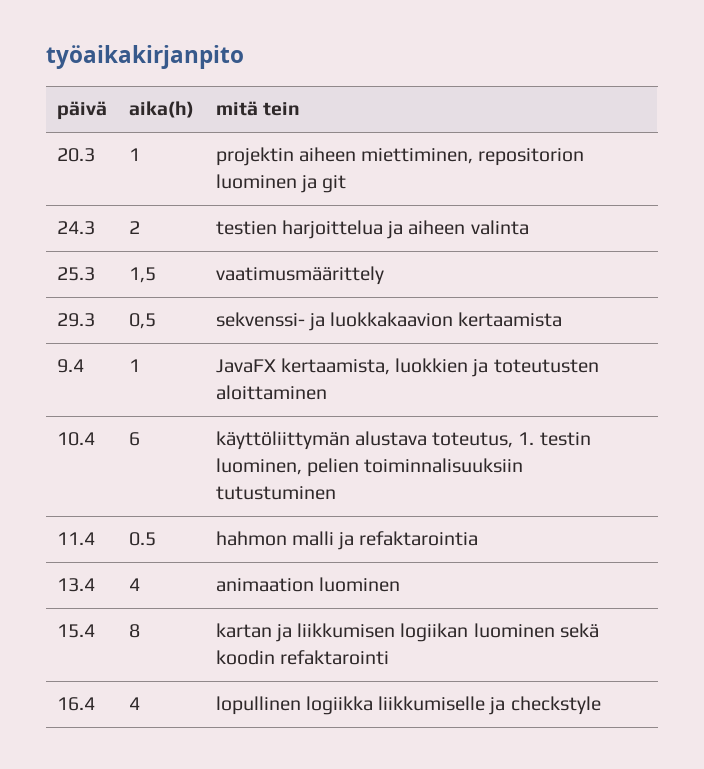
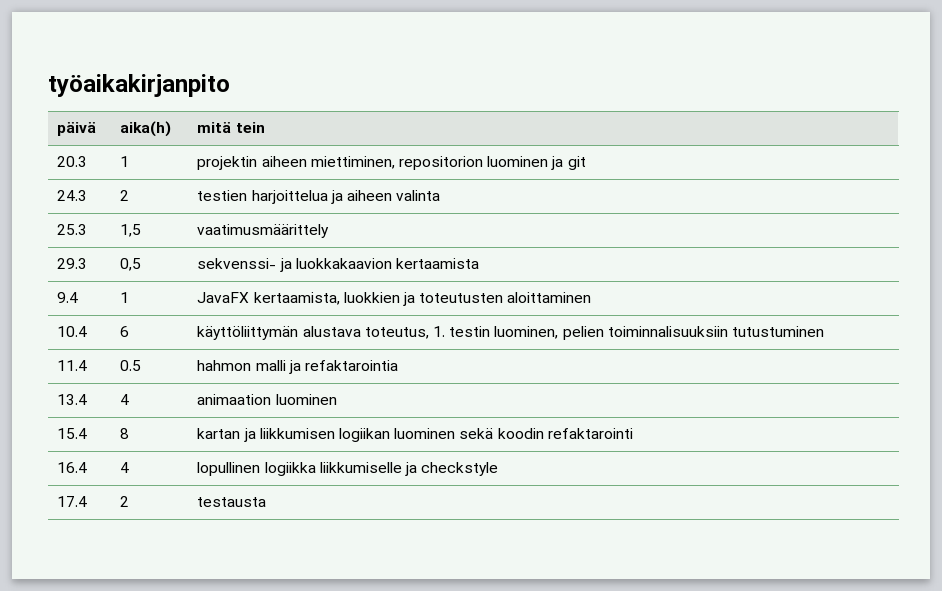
(601, 705) none -> [57,496,88,507] [120,496,130,507] [197,497,267,507] // 17.4 | 2 | testausta

